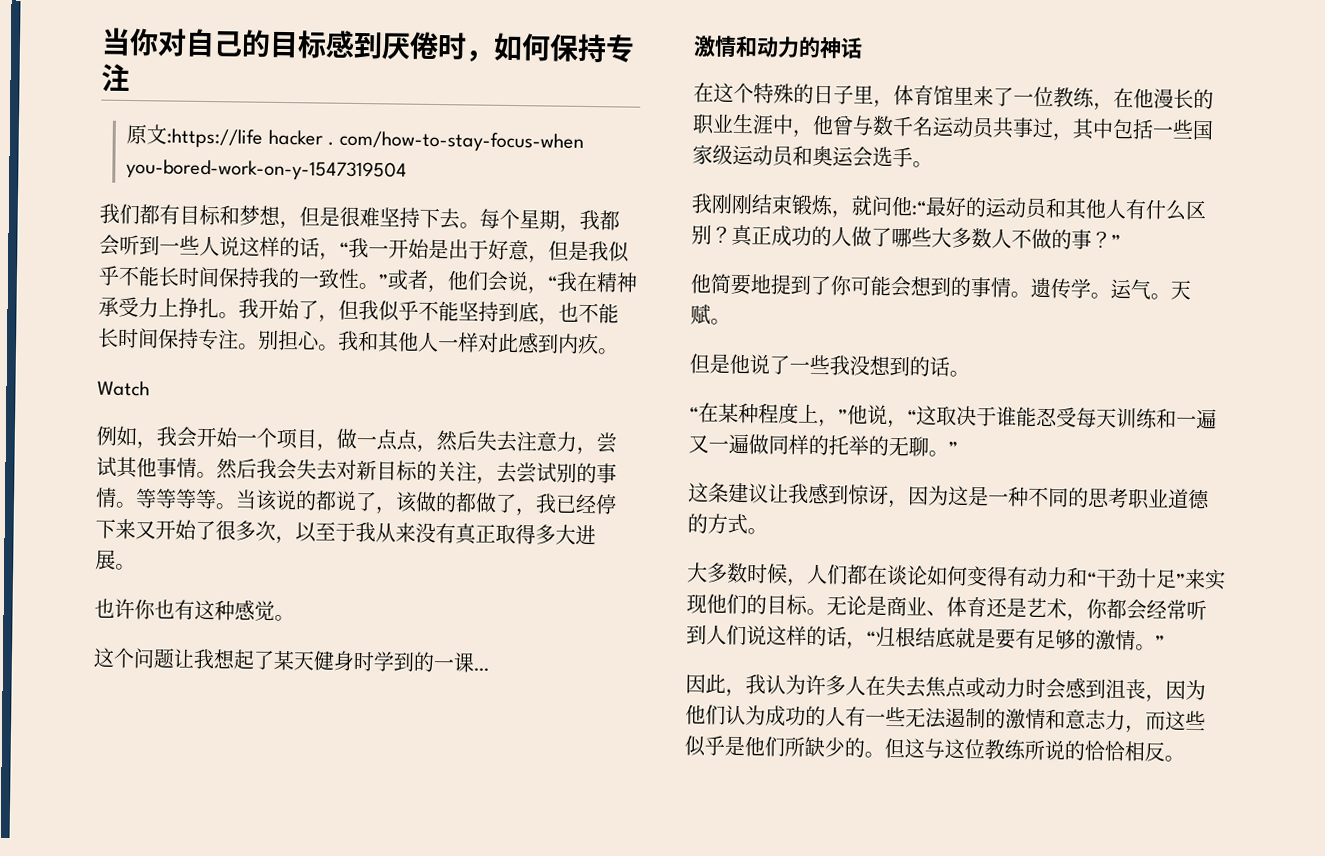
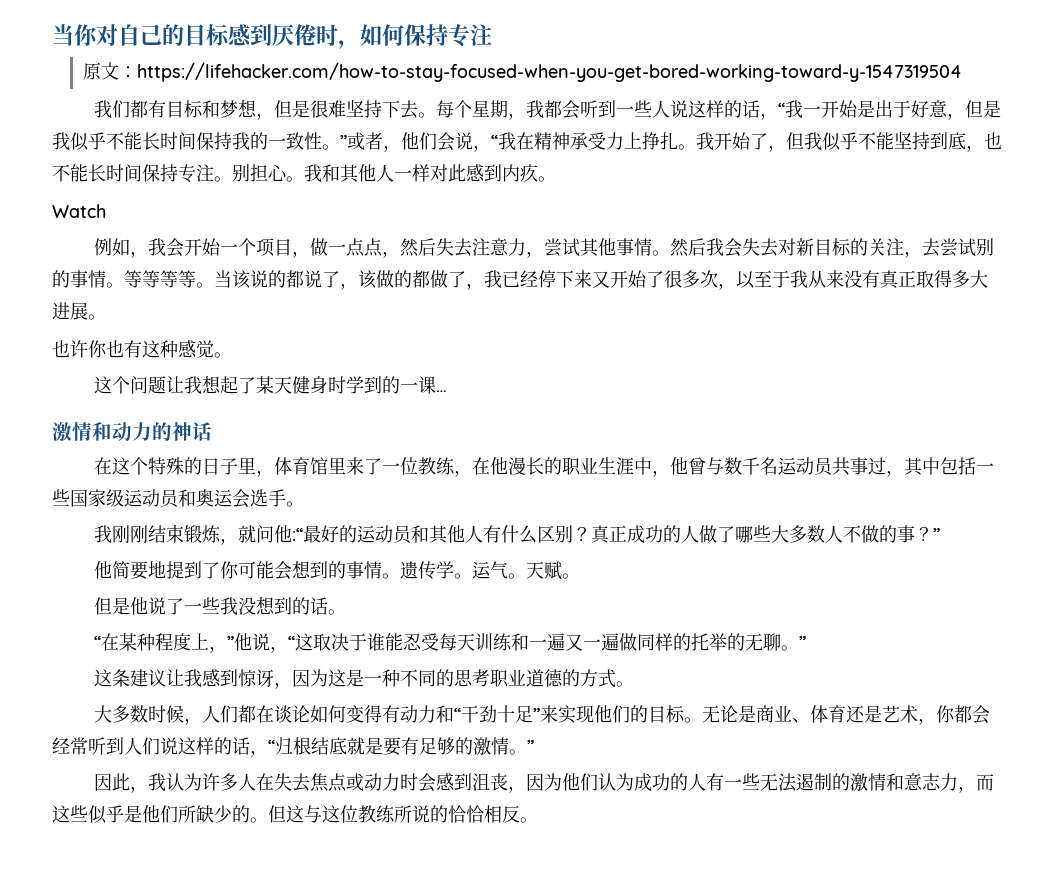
[166,128,584,153] [126,158,408,182] :https://life hacker . com/how-to-stay-focus-when you-bored-work-on-y-1547319504 -> [118,62,962,82] ：https://lifehacker.com/how-to-stay-focused-when-you-get-bored-working-toward-y-1547319504

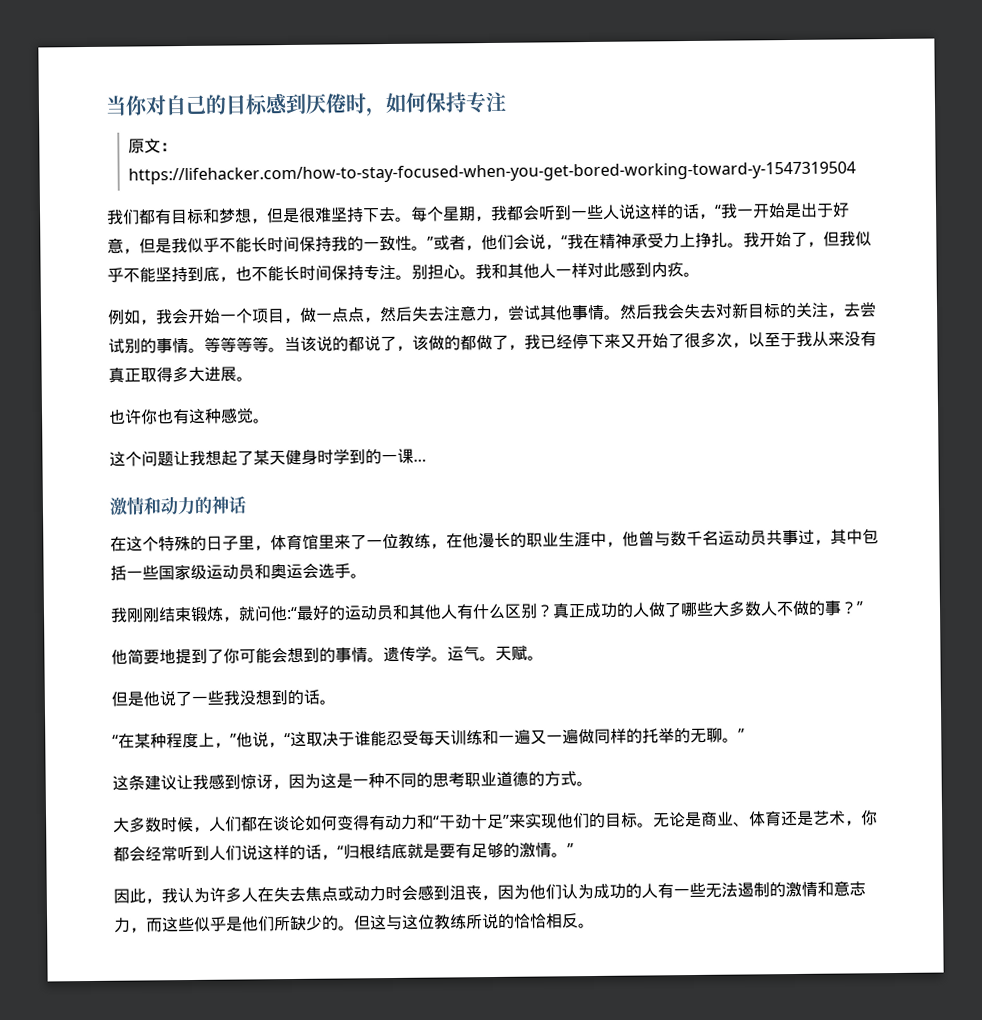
[52,204,106,218] // Watch -> (700, 274) none

